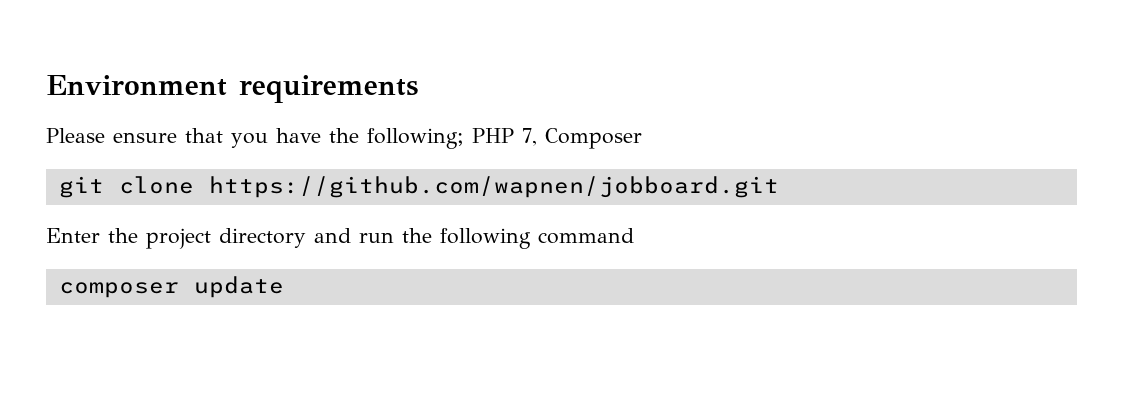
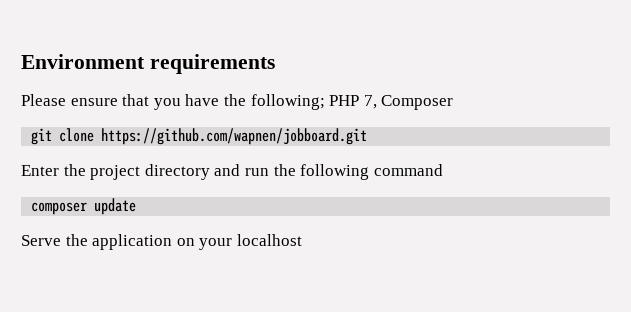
(284, 287) none -> [21,234,302,250] // Serve the application on your localhost

